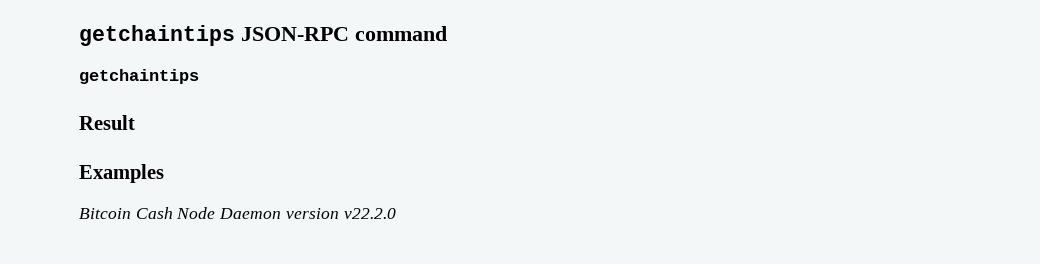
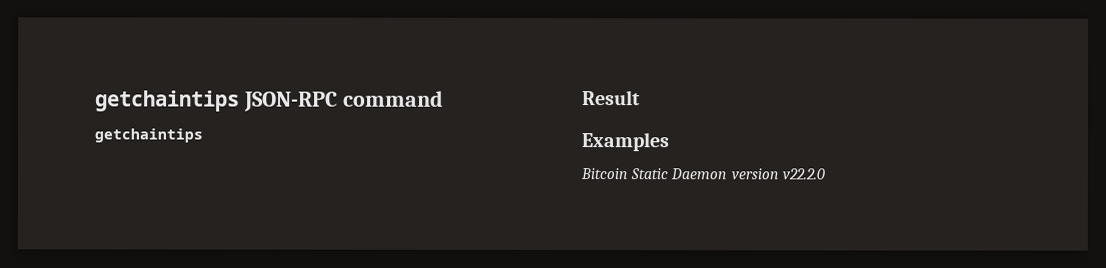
[135,207,216,219] Cash Node -> [630,168,669,180] Static

